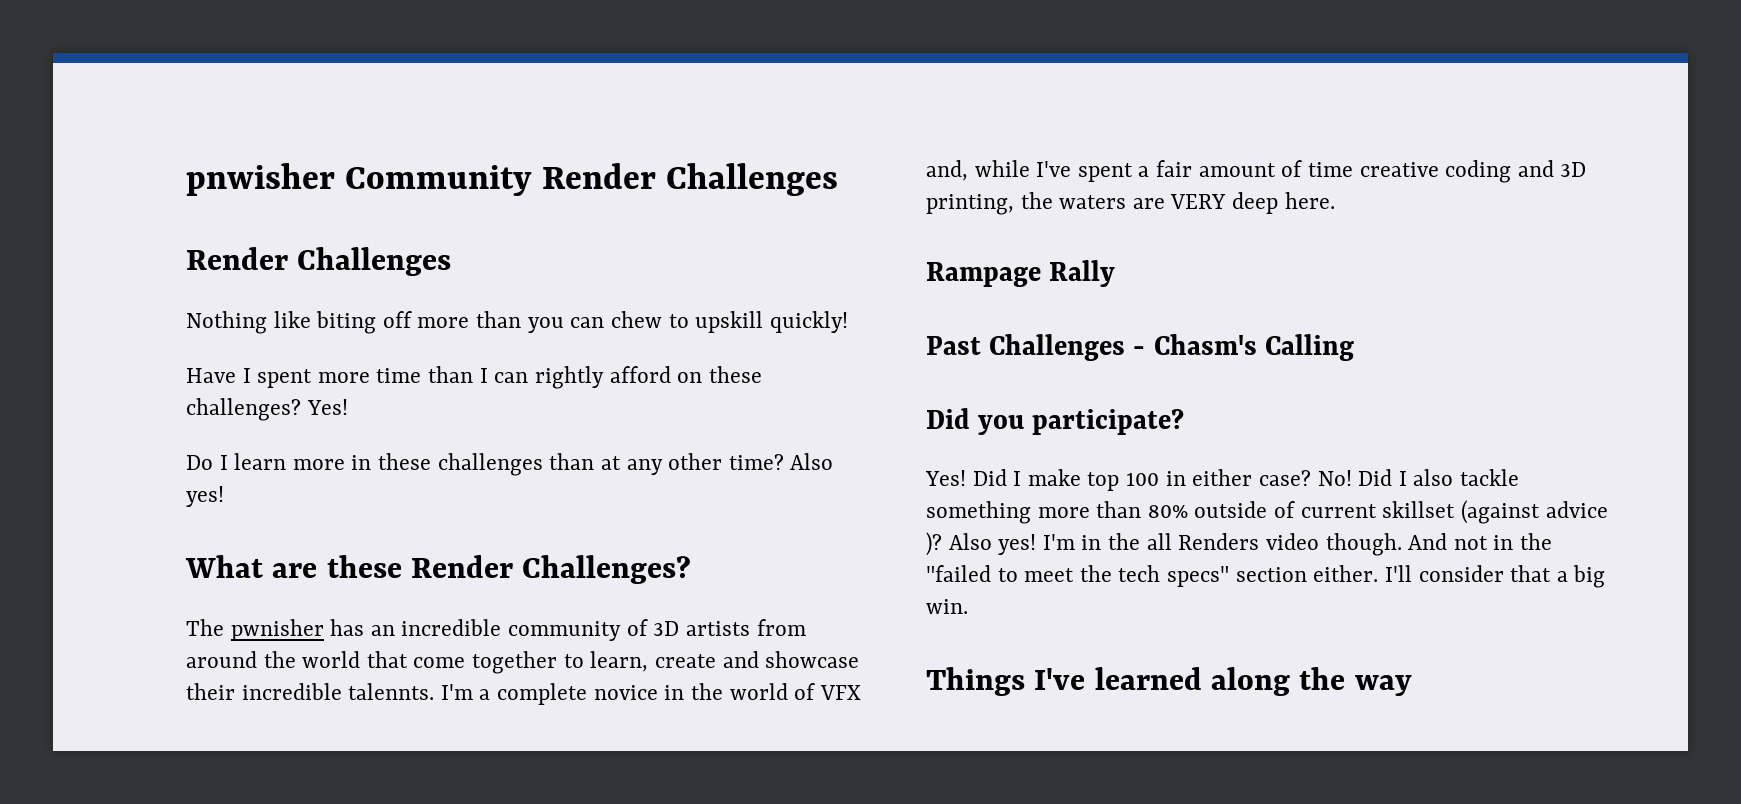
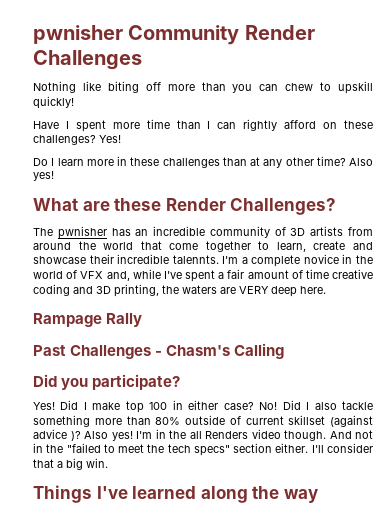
[186,163,335,196] pnwisher -> [33,25,123,44] pwnisher
[186,247,452,276] // Render Challenges -> (142, 60) none

